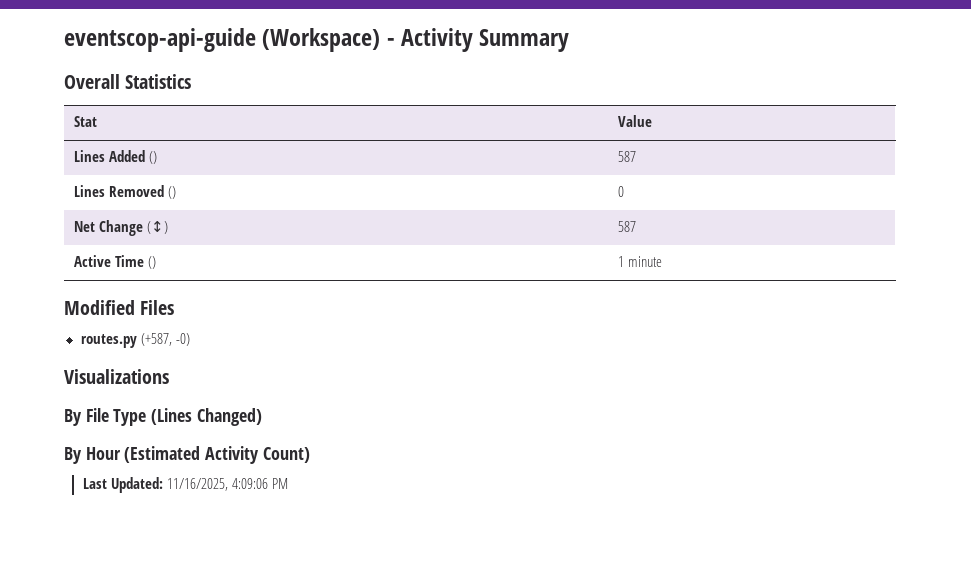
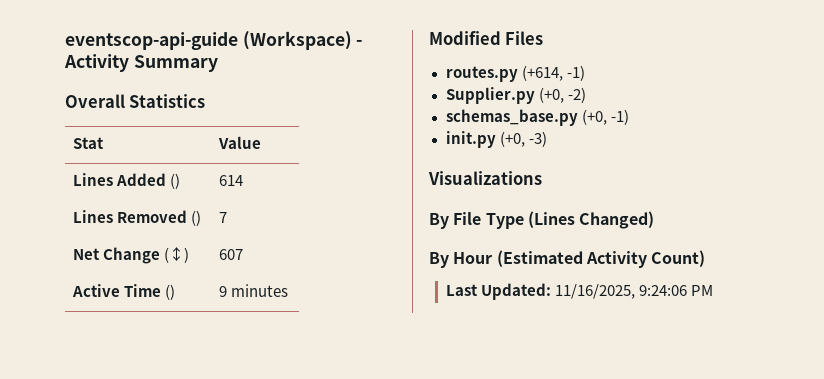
[617,151,636,162] 587 -> [218,175,243,186] 614
[617,186,624,197] 0 -> [218,212,227,223] 7
[617,221,636,232] 587 -> [218,249,243,260] 607
[617,256,662,267] 1 minute -> [218,284,288,297] 9 minutes
[140,333,190,346] (+587, -0) -> [521,65,585,81] [445,87,586,104] [445,109,629,126] [445,131,547,148] (+614, -1) // Supplier.py (+0, -2) // schemas_base.py (+0, -1) // init.py (+0, -3)
[231,478,268,489] 4:09:06 -> [639,285,688,296] 9:24:06

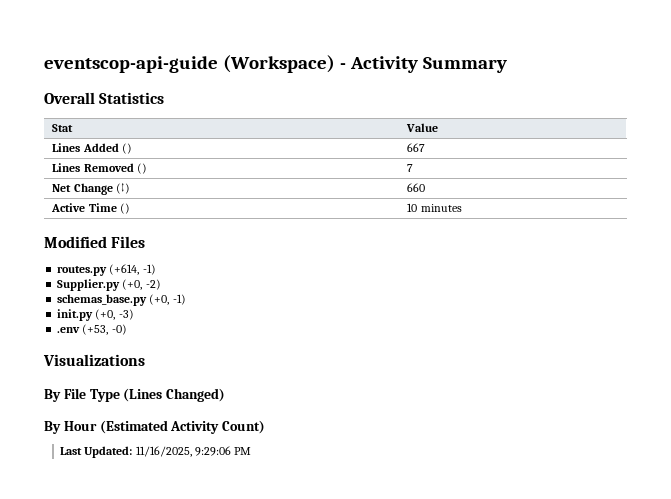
[218,175,243,186] 614 -> [407,143,426,152] 667
[218,249,243,260] 607 -> [407,183,426,192] 660
[218,286,227,297] 9 -> [407,203,418,212] 10
(547, 139) none -> [57,324,127,335] // .env (+53, -0)
[639,285,688,296] 9:24:06 -> [194,446,231,456] 9:29:06

